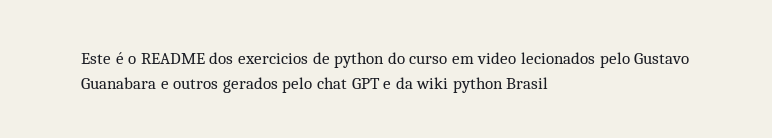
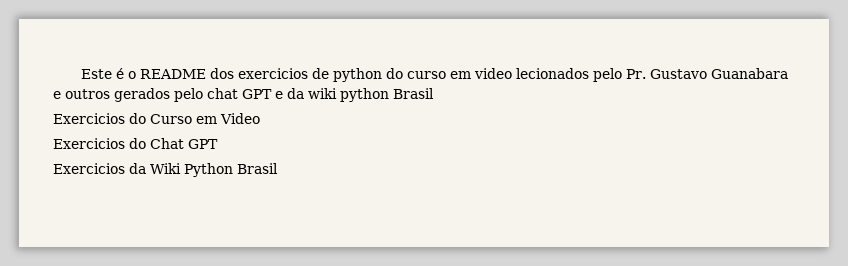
(630, 60) none -> [626,69,647,79] Pr.
(549, 83) none -> [53,113,260,124] [53,138,218,149] [53,163,278,177] // Exercicios do Curso em Video // Exercicios do Chat GPT // Exercicios da Wiki Python Brasil

